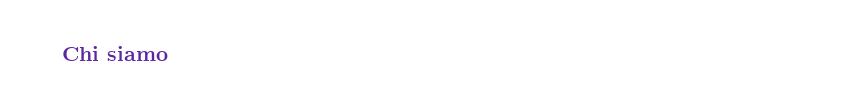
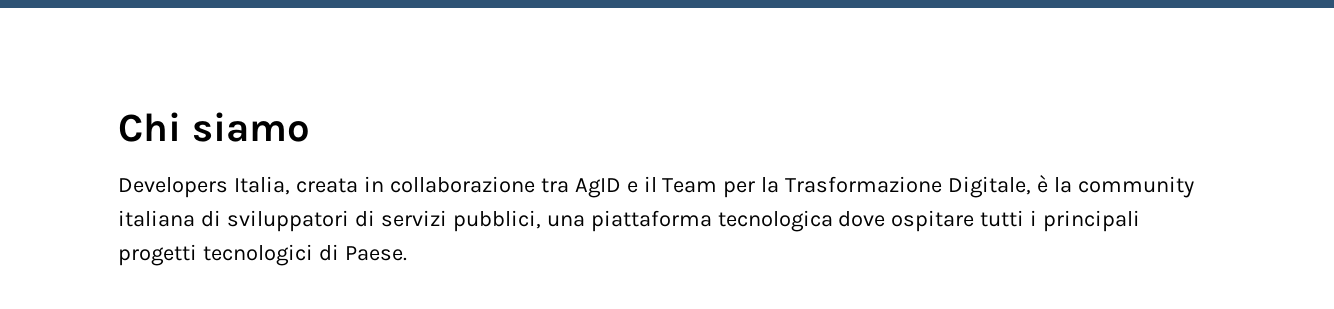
(168, 53) none -> [118,175,1195,198] [118,210,1141,232] [118,244,407,266] // Developers Italia, creata in collaborazione tra AgID e il Team per la Trasformazione Digitale, è la community italiana di sviluppatori di servizi pubblici, una piattaforma tecnologica dove ospitare tutti i principali progetti tecnologici di Paese.

